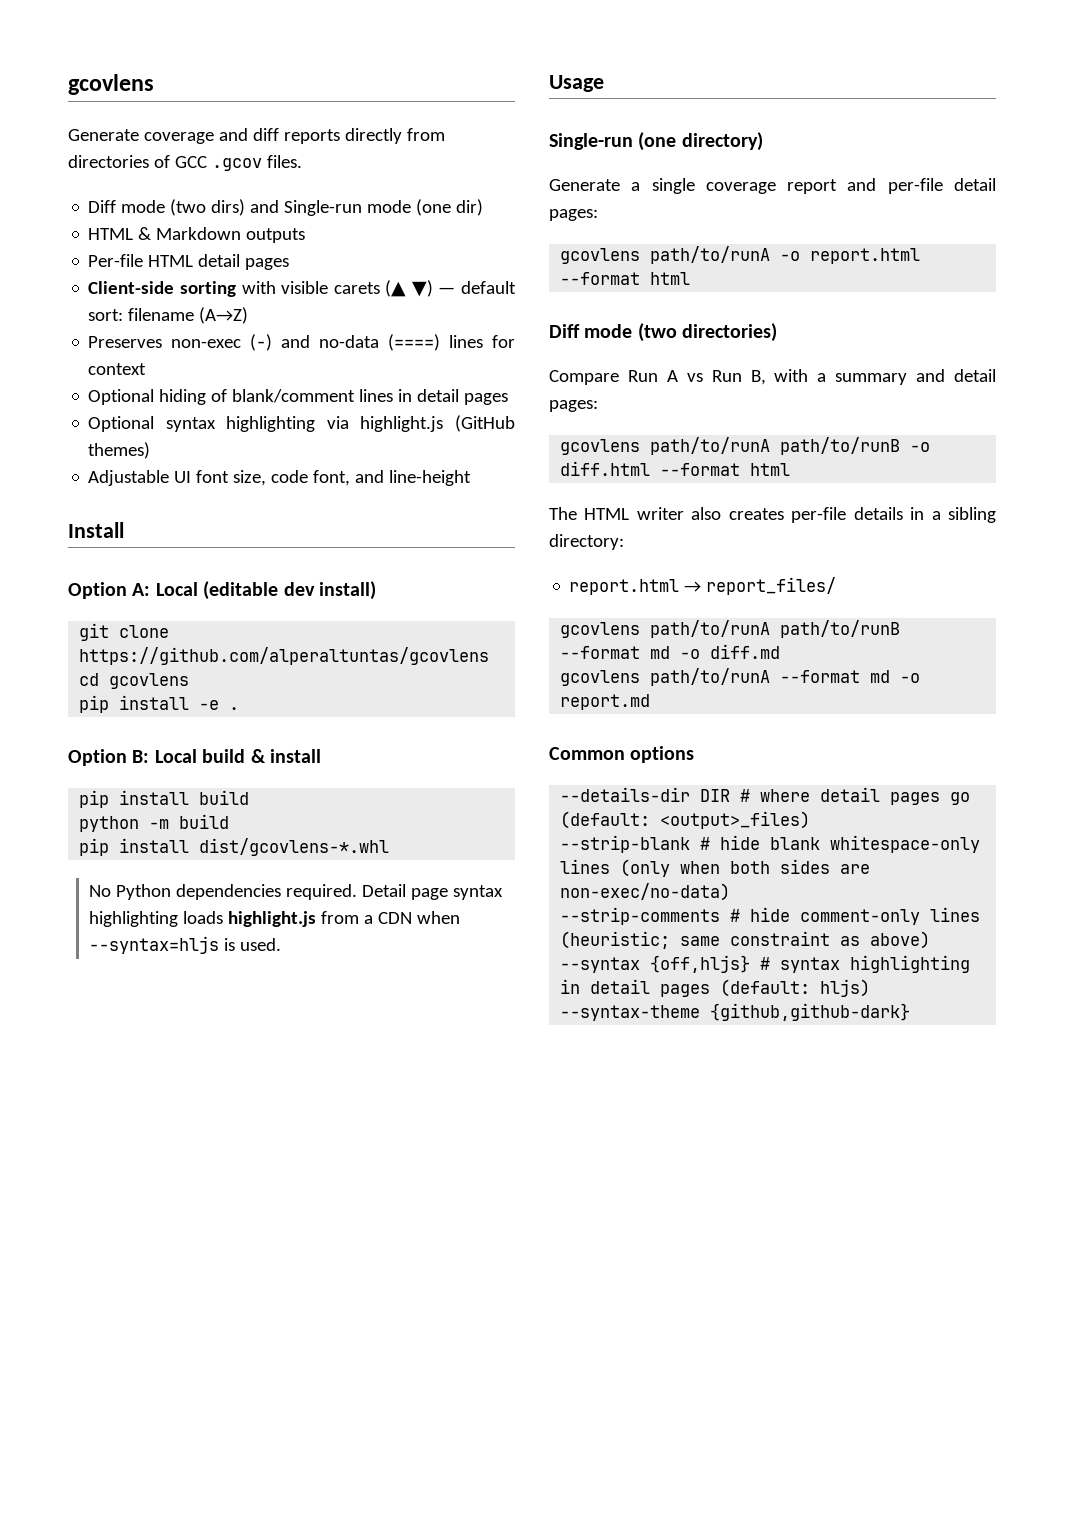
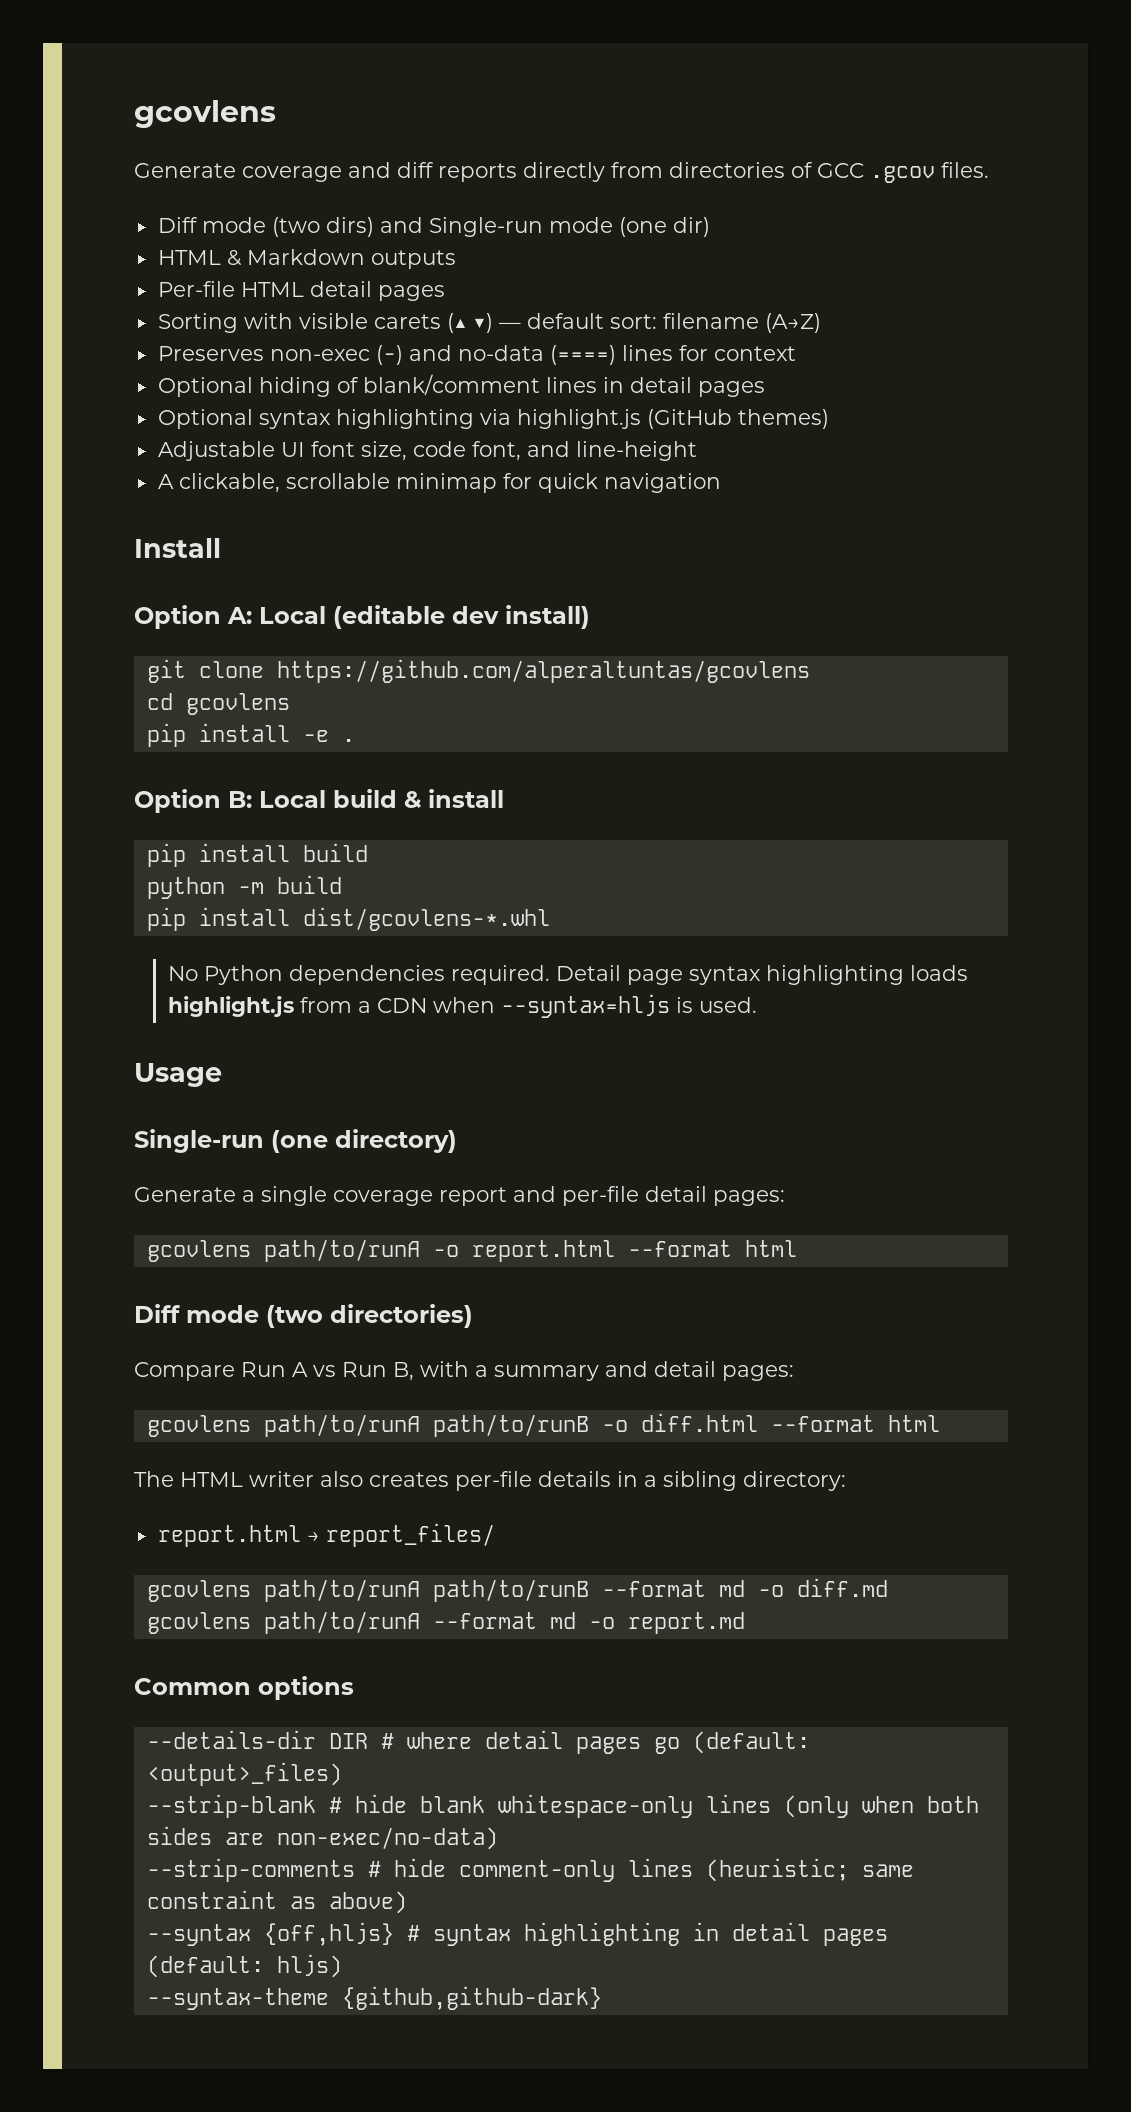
[88,281,236,297] Client-side sorting -> [157,313,238,333] Sorting
(472, 478) none -> [157,473,721,493] // A clickable, scrollable minimap for quick navigation

